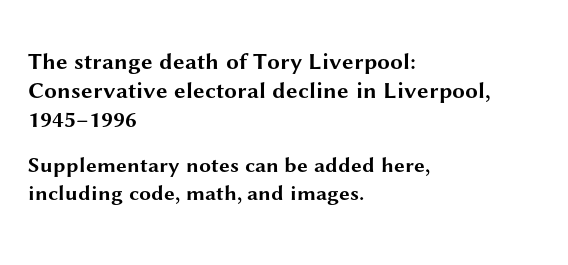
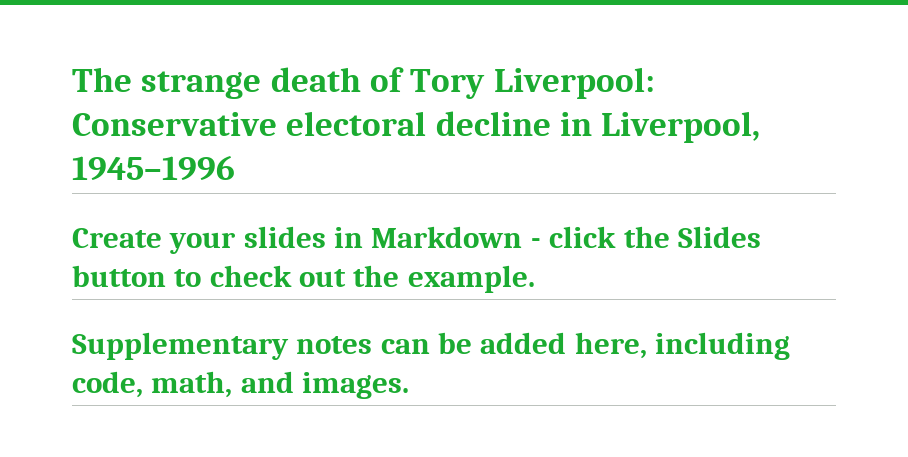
(137, 119) none -> [72,226,761,254] [72,265,535,293] // Create your slides in Markdown - click the Slides button to check out the example.

